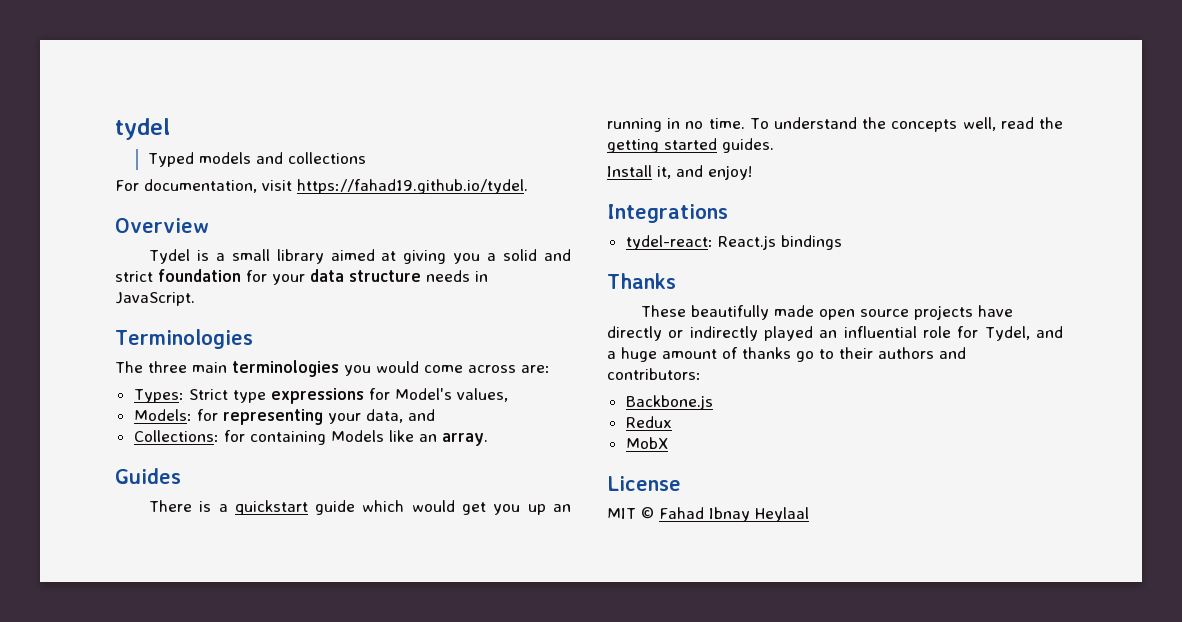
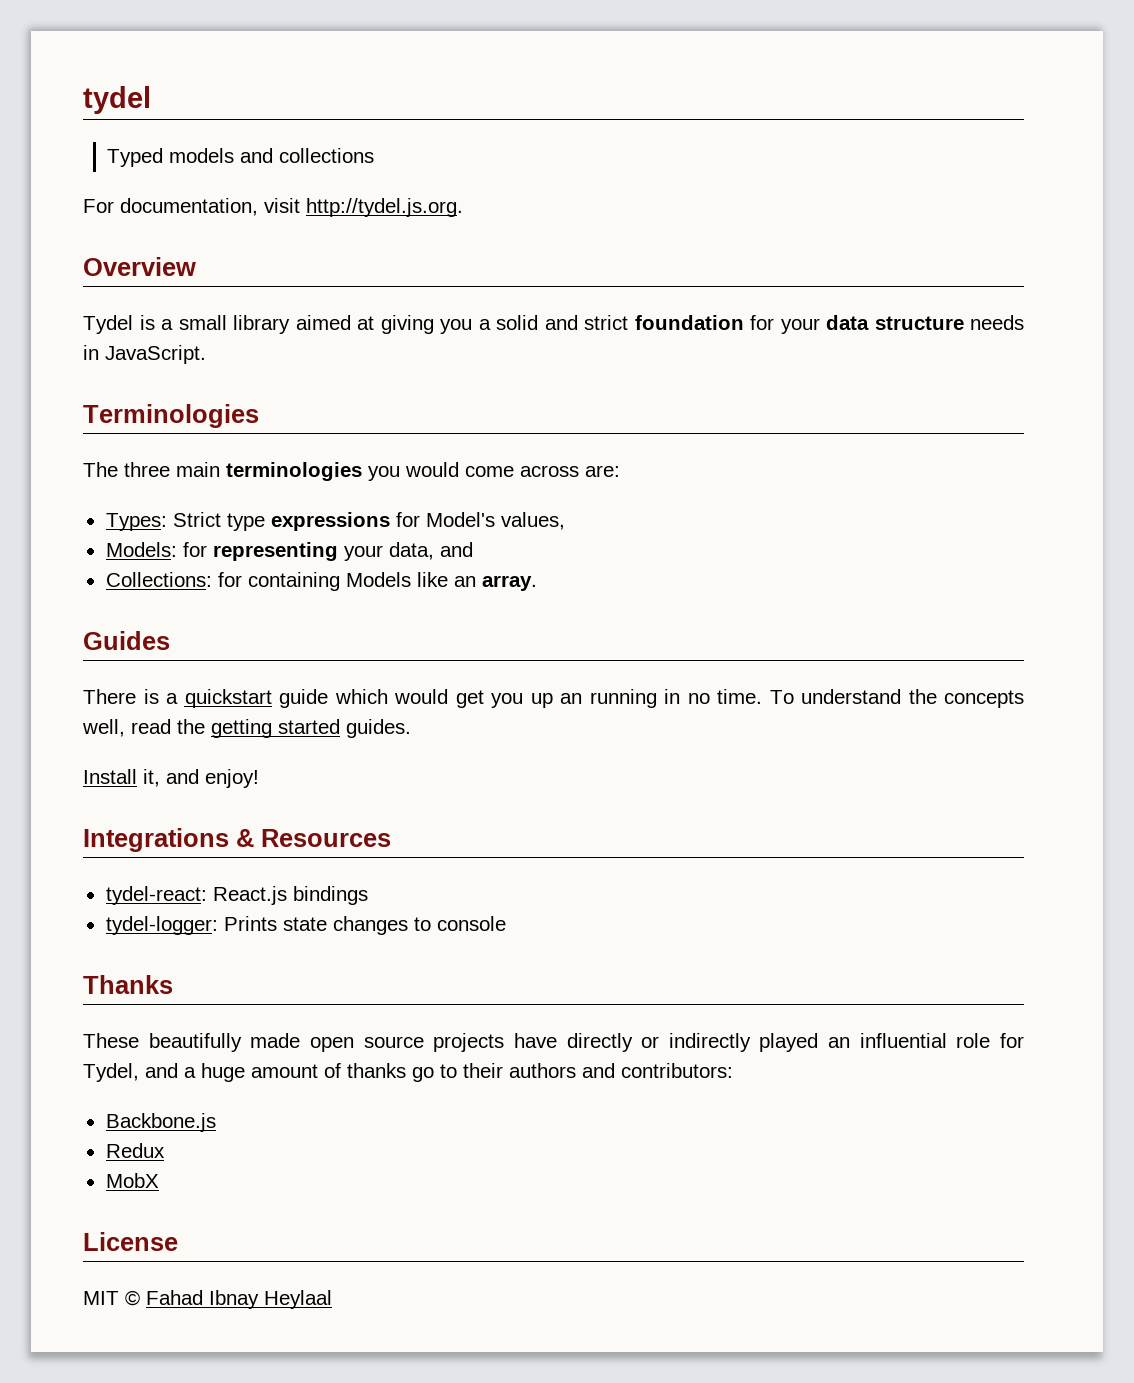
[297,179,528,194] https://fahad19.github.io/tydel. -> [306,198,463,217] http://tydel.js.org.
(728, 213) none -> [236,829,391,847] & Resources
(842, 242) none -> [105,916,506,935] // tydel-logger: Prints state changes to console

